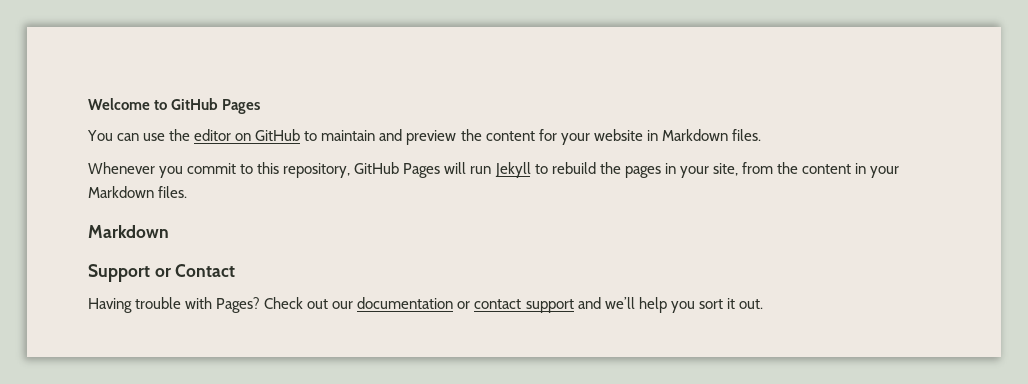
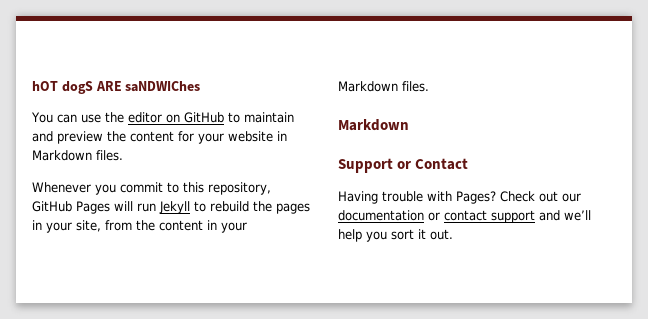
[88,98,261,114] Welcome to GitHub Pages -> [32,81,201,94] hOT dogS ARE saNDWIChes

